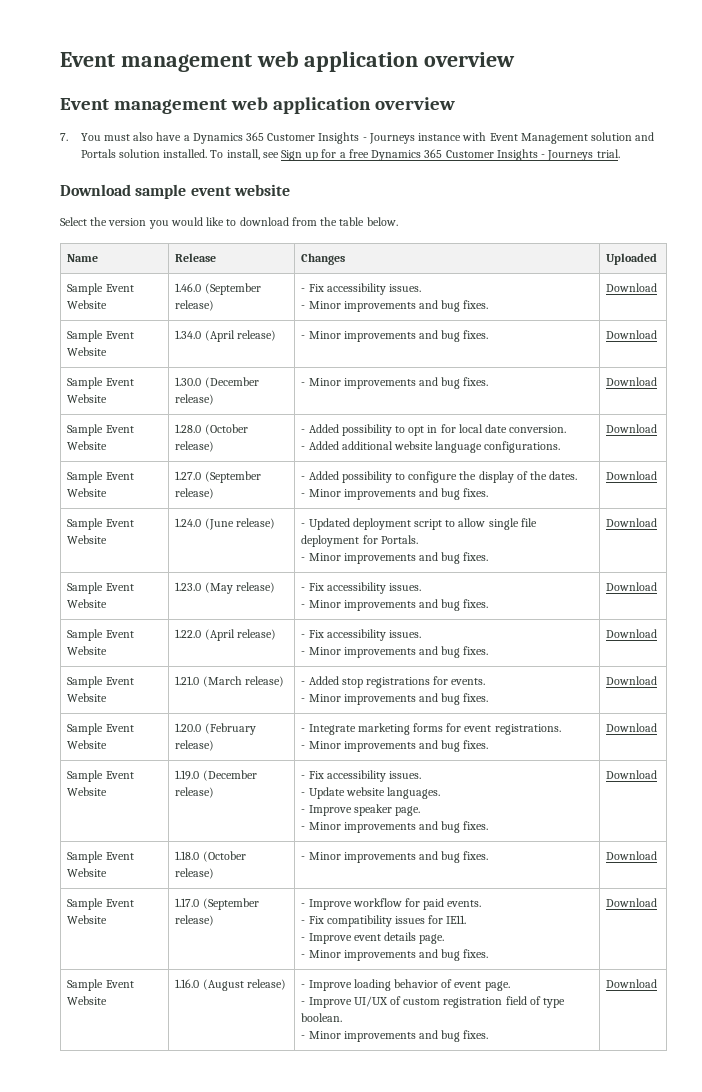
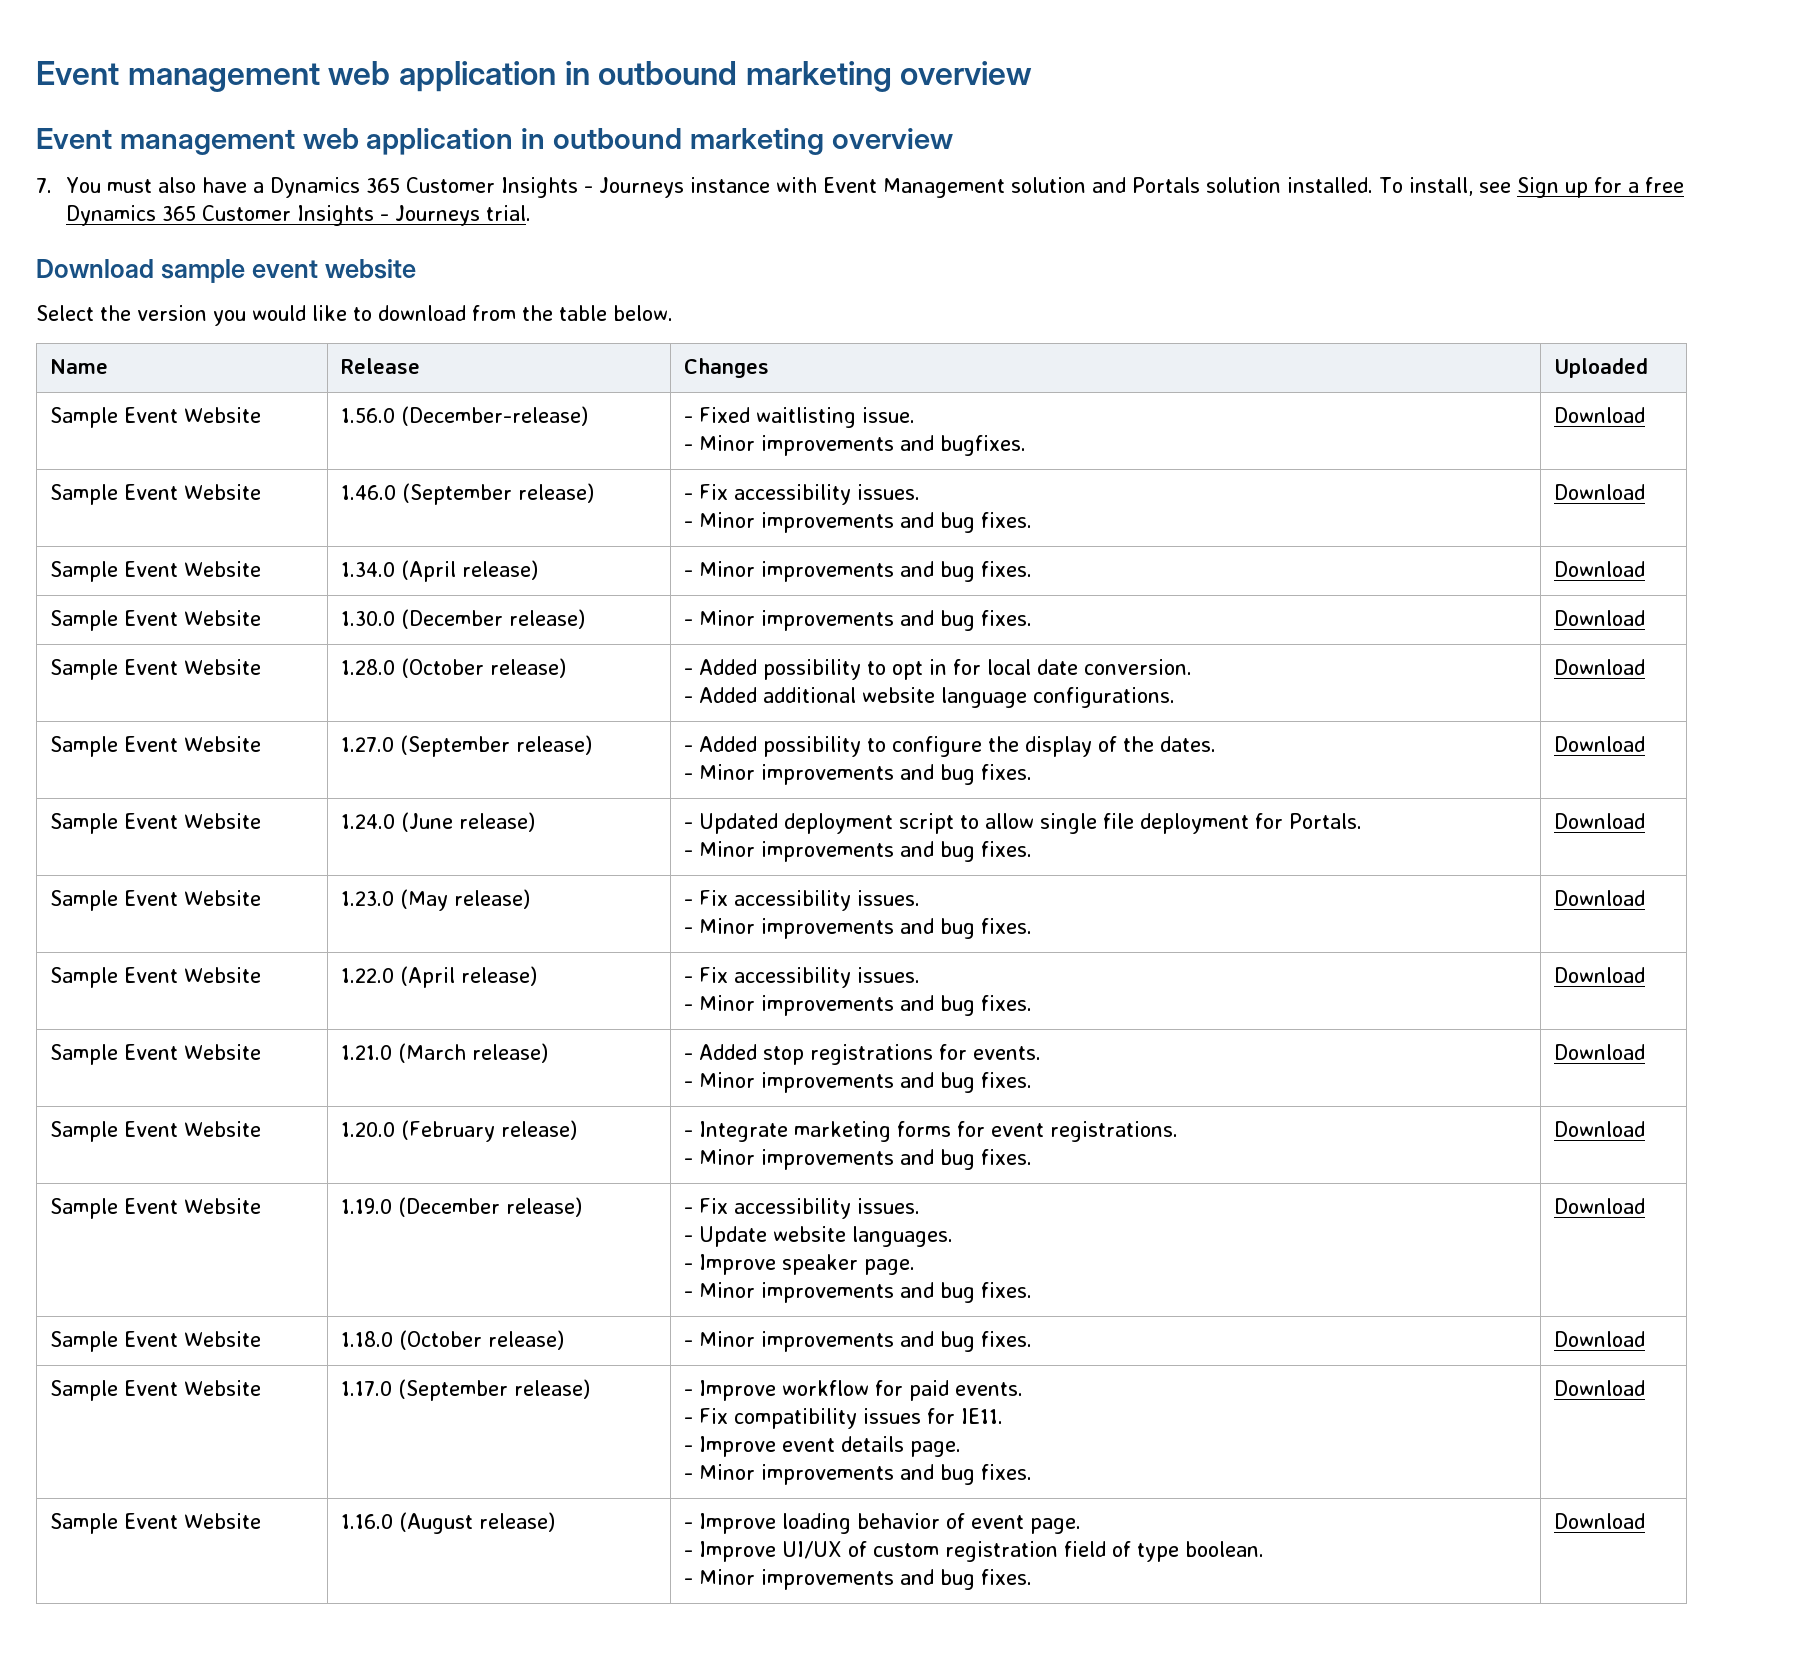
[60,51,419,72] Event management web application -> [36,61,892,92] Event management web application in outbound marketing
(371, 105) none -> [521,128,824,155] in outbound marketing
(658, 259) none -> [49,407,261,428] [340,406,588,426] [683,407,915,428] [683,435,1026,456] [1553,407,1645,423] // Sample Event Website | 1.56.0 (December-release) | - Fixed waitlisting issue. // - Minor improvements and bugfixes. | Download

